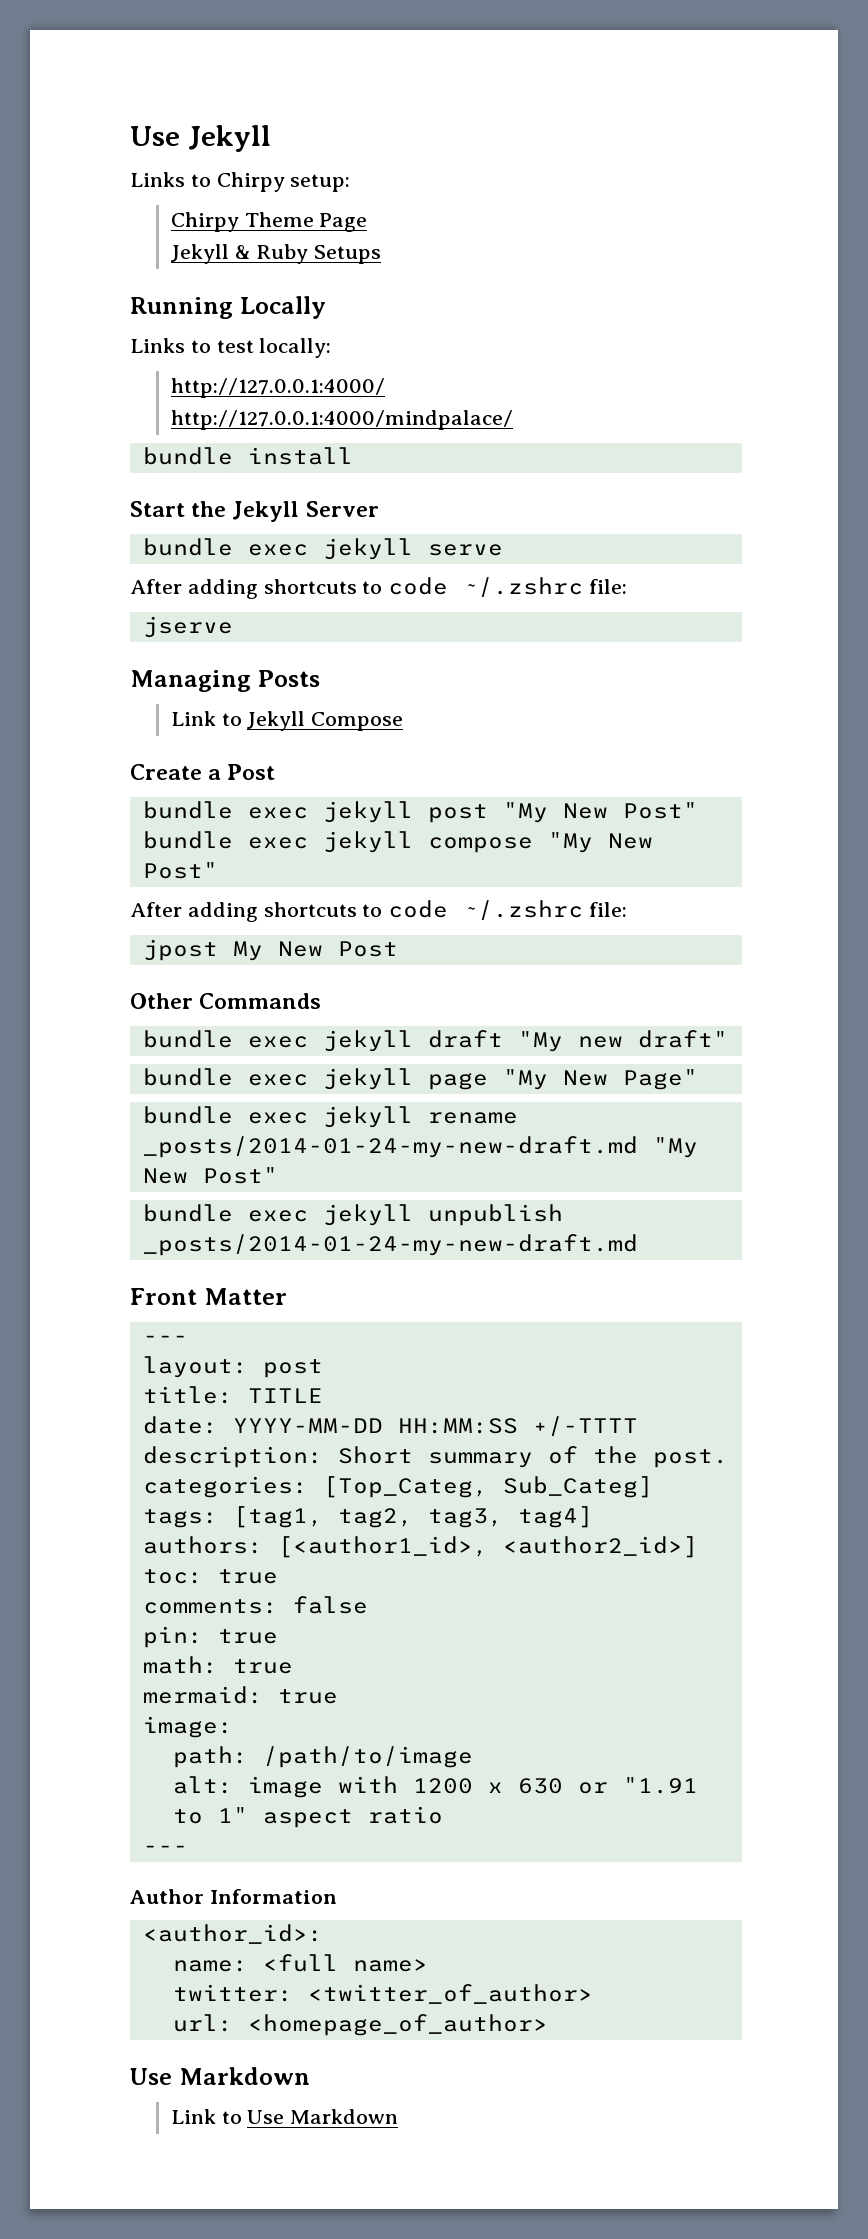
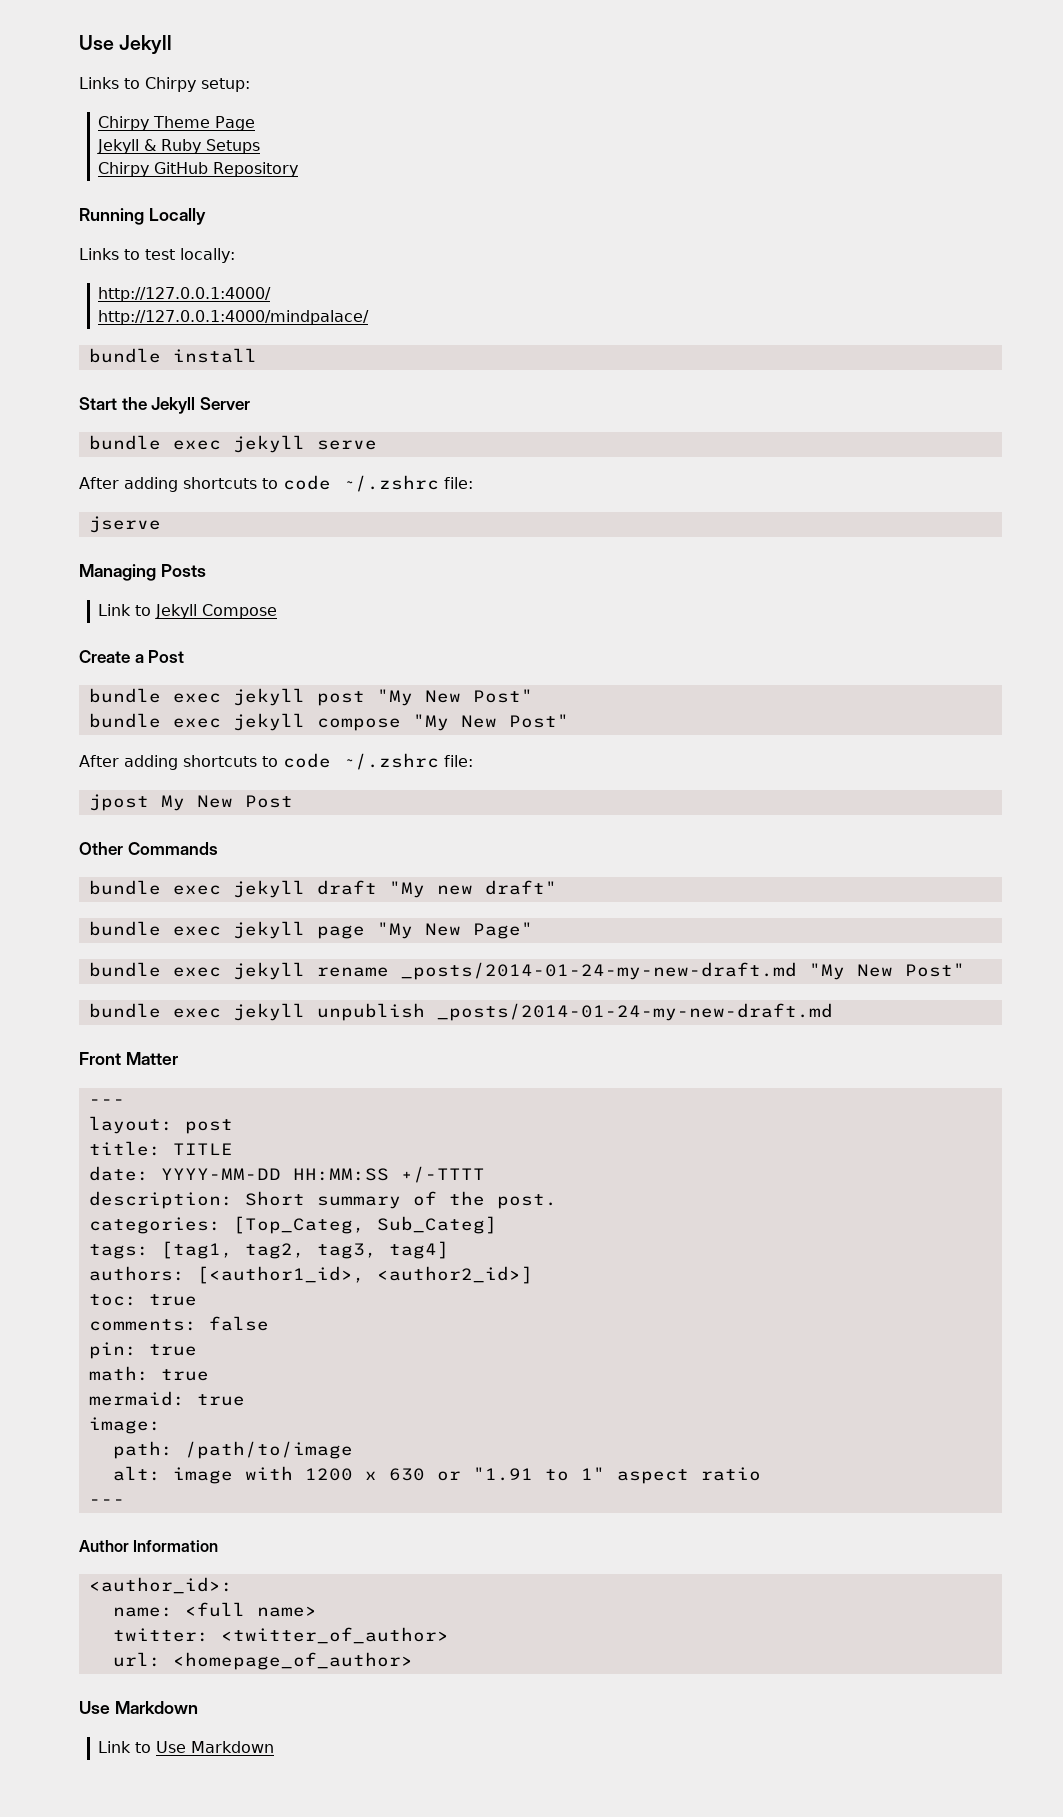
(382, 254) none -> [98,162,299,177] // Chirpy GitHub Repository

